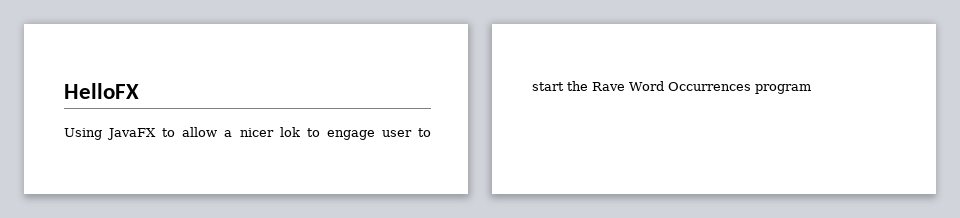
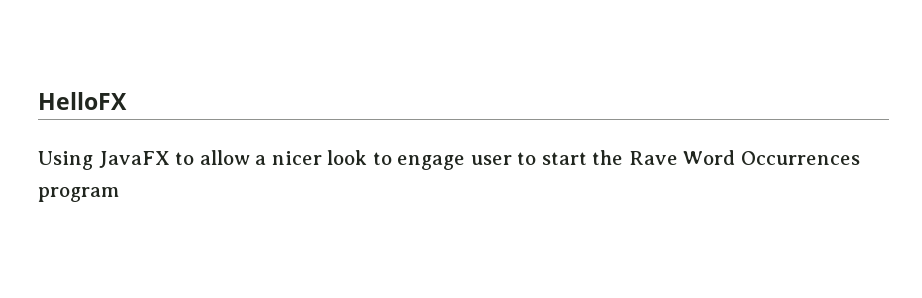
[279,127,300,137] lok -> [327,150,368,165] look

